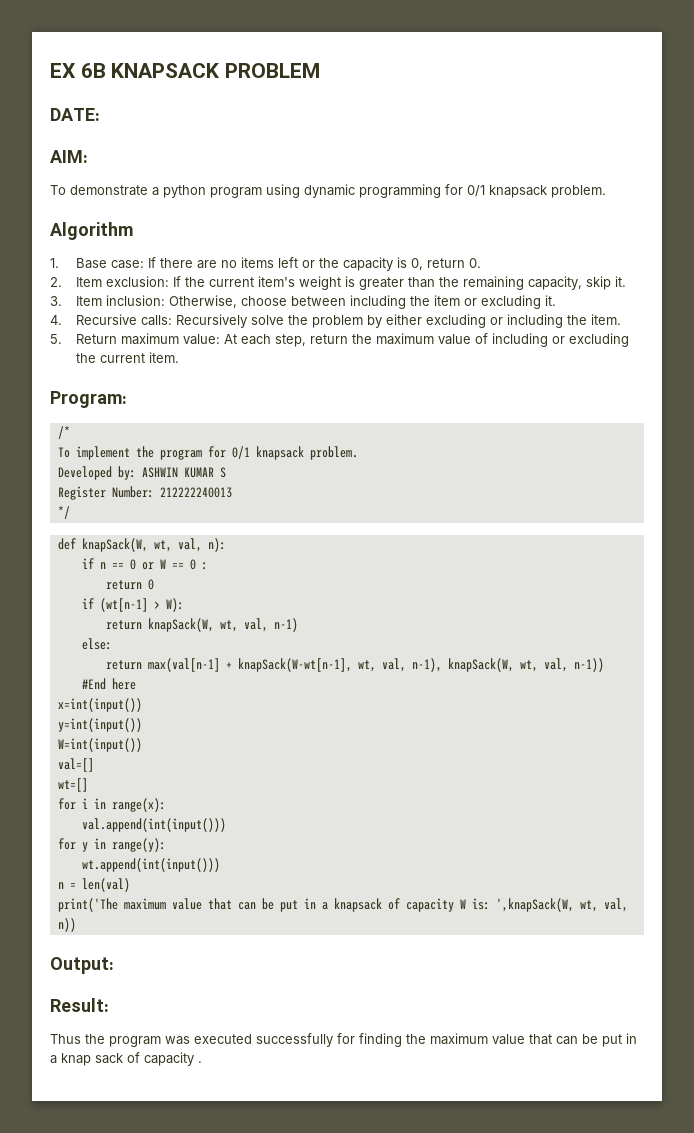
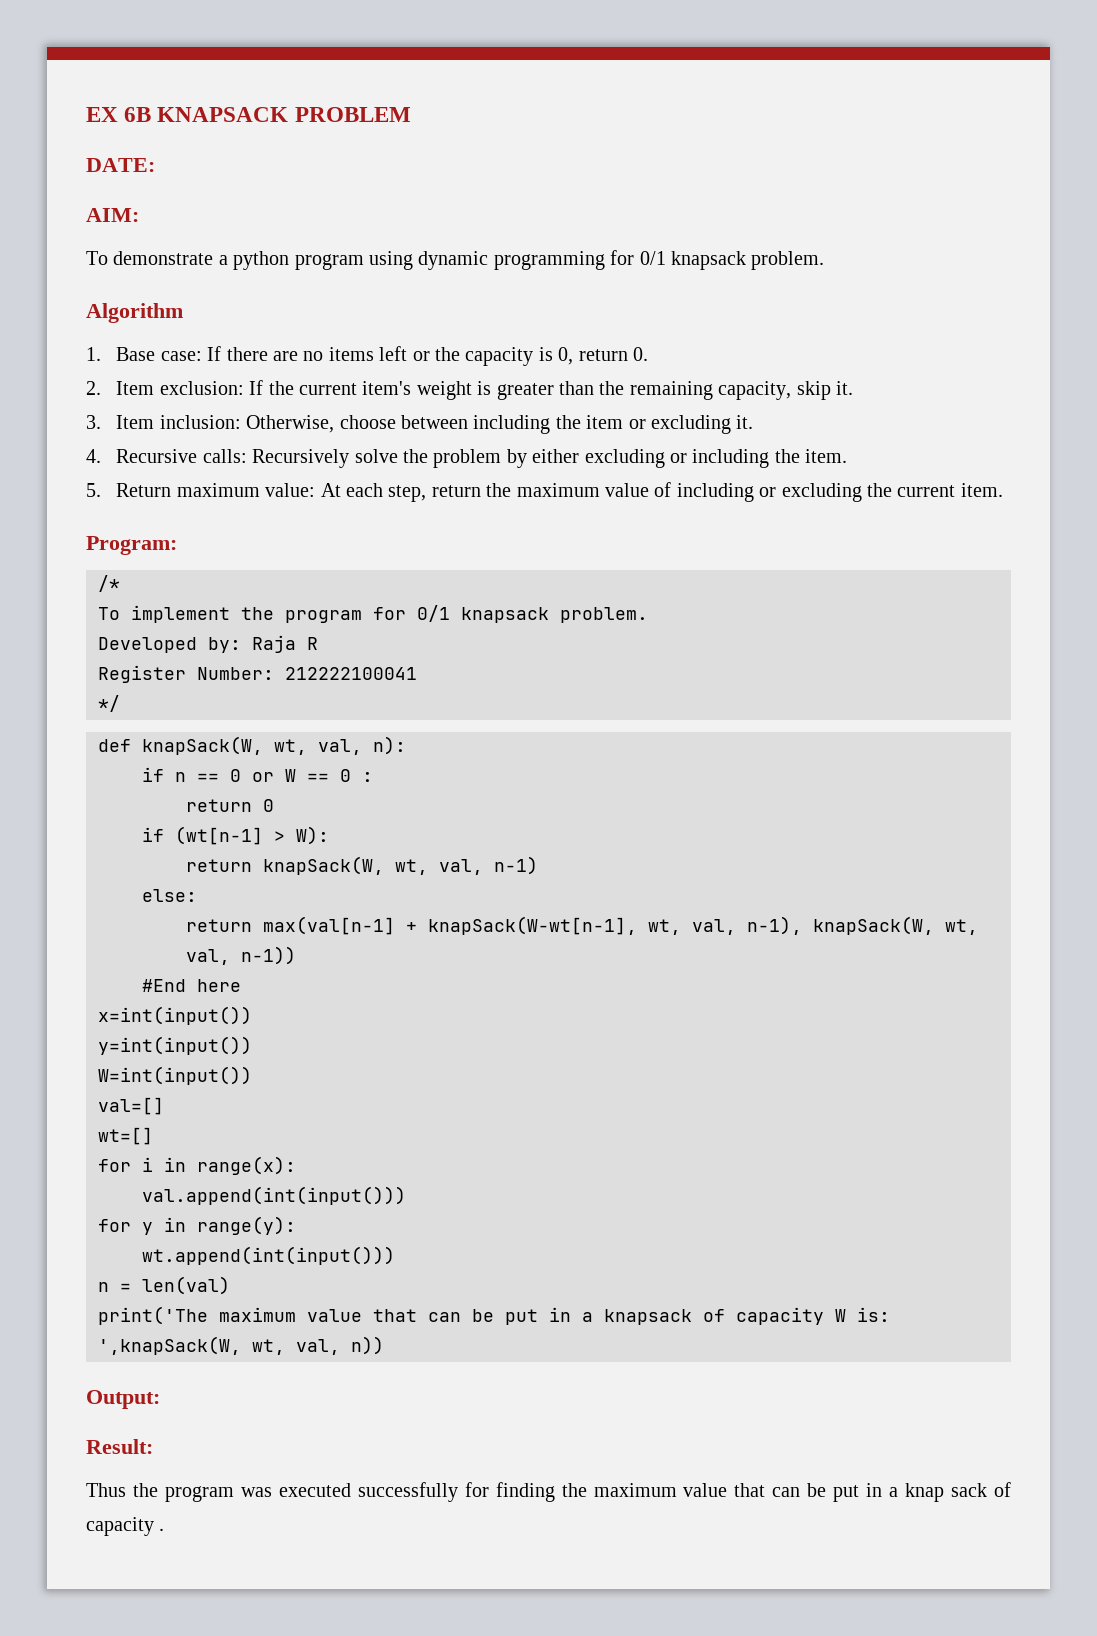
[141,467,226,478] ASHWIN KUMAR S -> [252,635,318,653] Raja R
[159,487,232,498] 212222240013 -> [285,667,417,680] 212222100041

